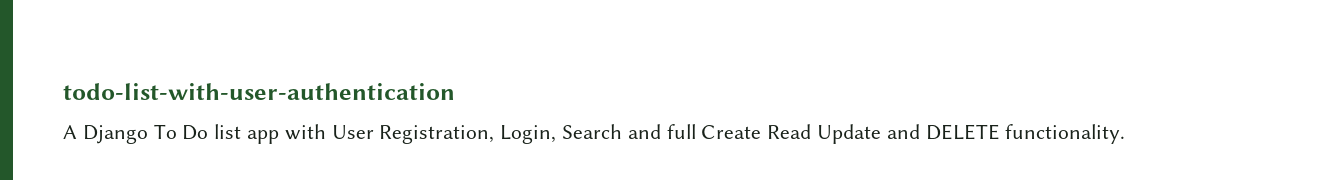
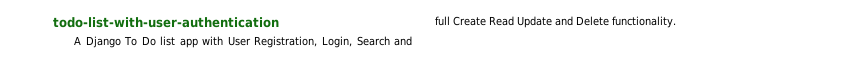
[925,124,1000,140] DELETE -> [576,16,609,26] Delete

